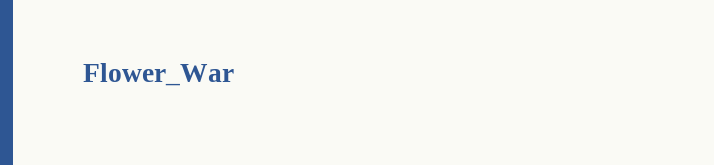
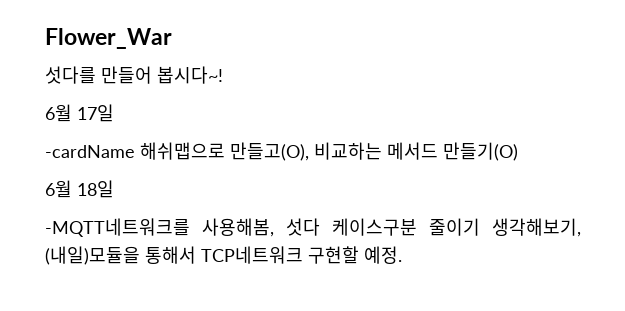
(234, 74) none -> [45,66,223,84] [45,104,114,122] [45,142,518,161] [45,180,114,198] [45,218,581,237] [45,246,402,265] // 섯다를 만들어 봅시다~! // 6월 17일 // -cardName 해쉬맵으로 만들고(O), 비교하는 메서드 만들기(O) // 6월 18일 // -MQTT네트워크를 사용해봄, 섯다 케이스구분 줄이기 생각해보기, (내일)모듈을 통해서 TCP네트워크 구현할 예정.

